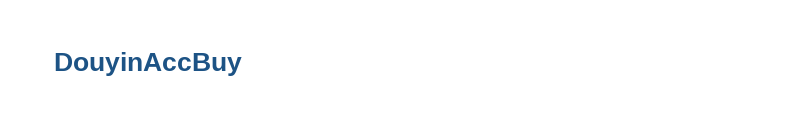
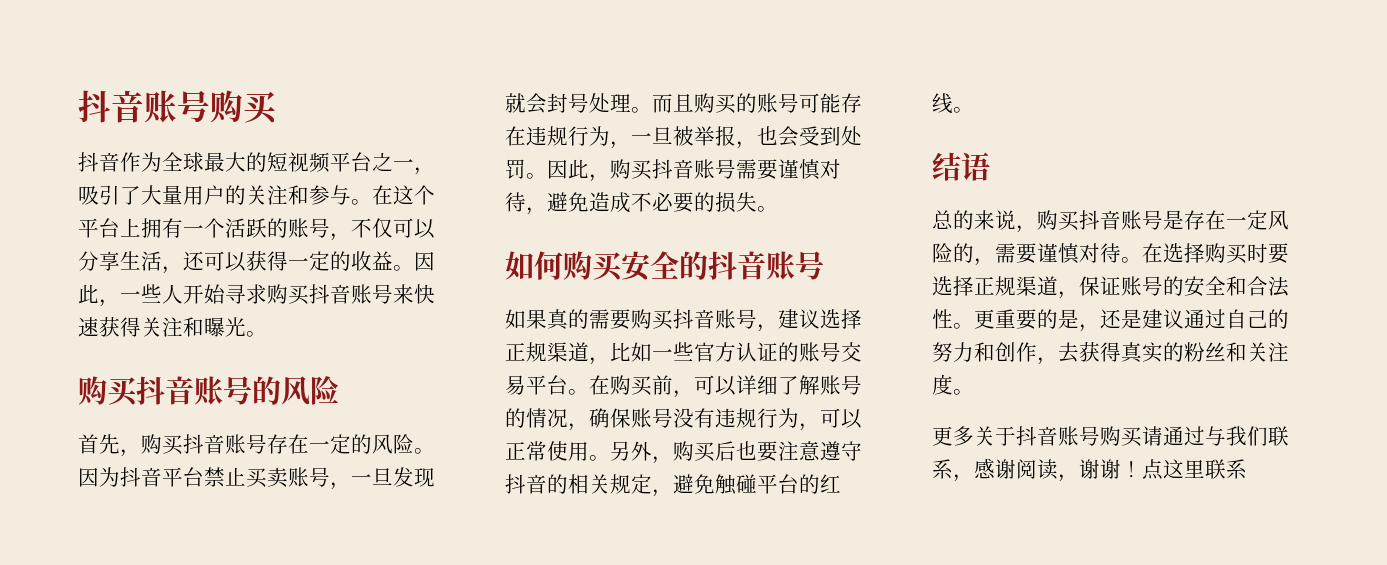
[54,52,242,76] DouyinAccBuy -> [78,90,279,125] [78,152,435,175] [78,185,435,205] [78,218,435,241] [78,251,435,274] [78,284,435,307] [78,317,267,337] [78,376,339,407] [78,434,435,457] [78,467,435,490] [505,93,862,114] [505,126,862,149] [505,159,841,182] [505,192,778,215] [505,251,824,282] [505,309,862,332] [505,342,862,365] [505,375,862,398] [505,408,862,431] [505,441,862,464] [505,474,841,497] [932,93,974,114] [932,152,990,181] [932,210,1289,233] [932,243,1289,266] [932,276,1289,299] [932,309,1289,332] [932,342,1289,365] [932,374,974,395] [932,426,1289,447] [932,458,1247,482] 抖音账号购买 // 抖音作为全球最大的短视频平台之一，吸引了大量用户的关注和参与。在这个平台上拥有一个活跃的账号，不仅可以分享生活，还可以获得一定的收益。因此，一些人开始寻求购买抖音账号来快速获得关注和曝光。 // 购买抖音账号的风险 // 首先，购买抖音账号存在一定的风险。因为抖音平台禁止买卖账号，一旦发现就会封号处理。而且购买的账号可能存在违规行为，一旦被举报，也会受到处罚。因此，购买抖音账号需要谨慎对待，避免造成不必要的损失。 // 如何购买安全的抖音账号 // 如果真的需要购买抖音账号，建议选择正规渠道，比如一些官方认证的账号交易平台。在购买前，可以详细了解账号的情况，确保账号没有违规行为，可以正常使用。另外，购买后也要注意遵守抖音的相关规定，避免触碰平台的红线。 // 结语 // 总的来说，购买抖音账号是存在一定风险的，需要谨慎对待。在选择购买时要选择正规渠道，保证账号的安全和合法性。更重要的是，还是建议通过自己的努力和创作，去获得真实的粉丝和关注度。 // 更多关于抖音账号购买请通过与我们联系，感谢阅读，谢谢！点这里联系

